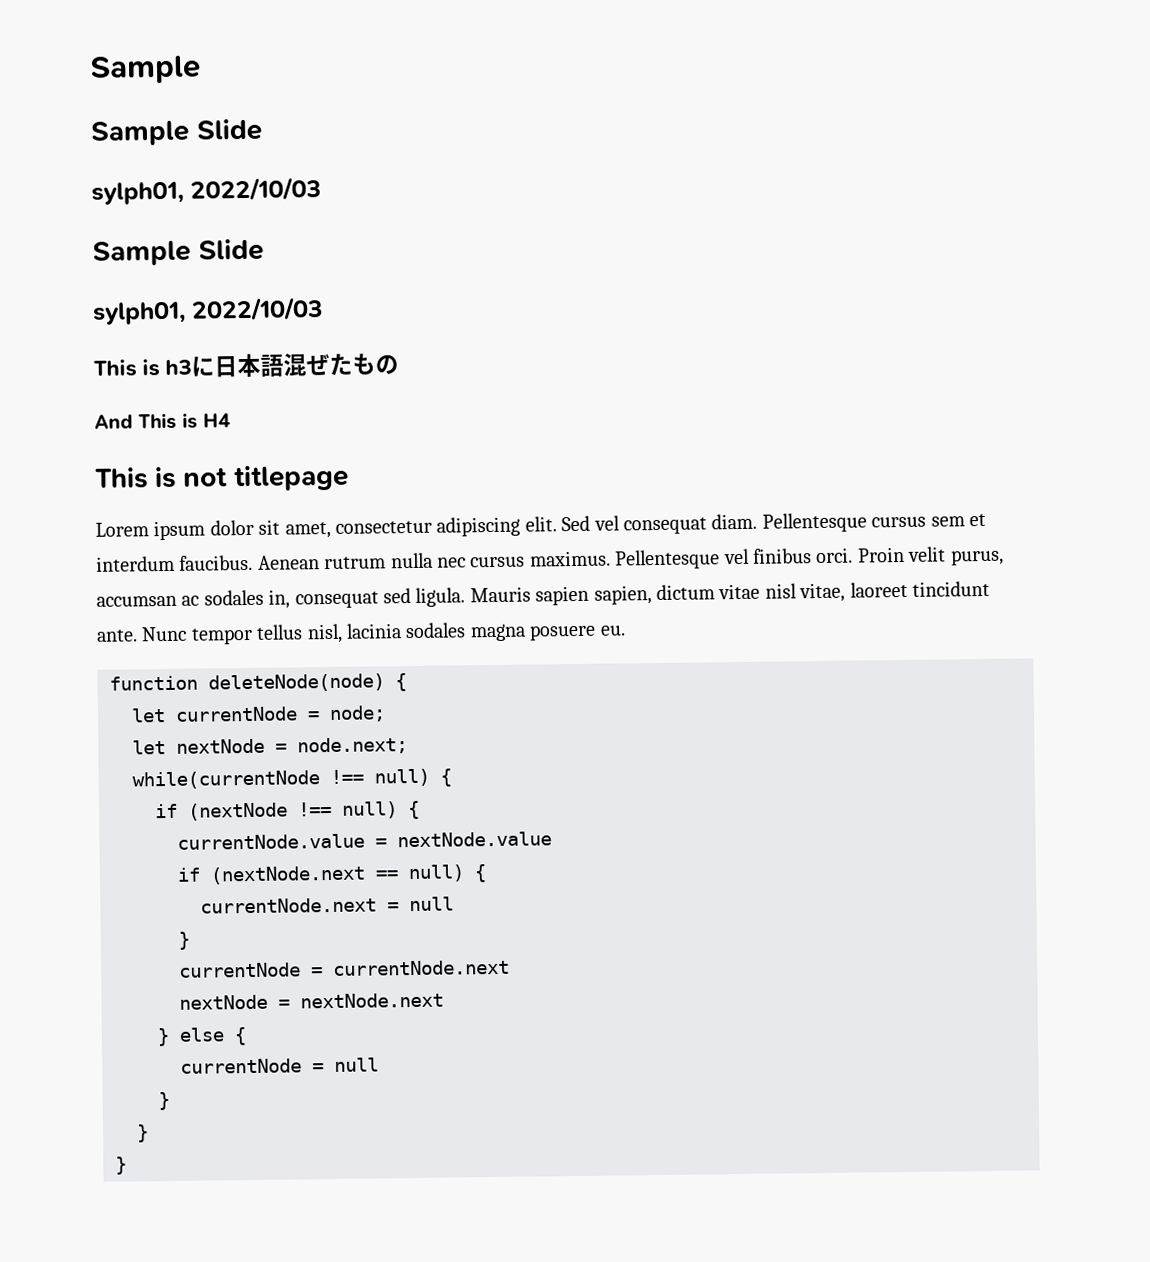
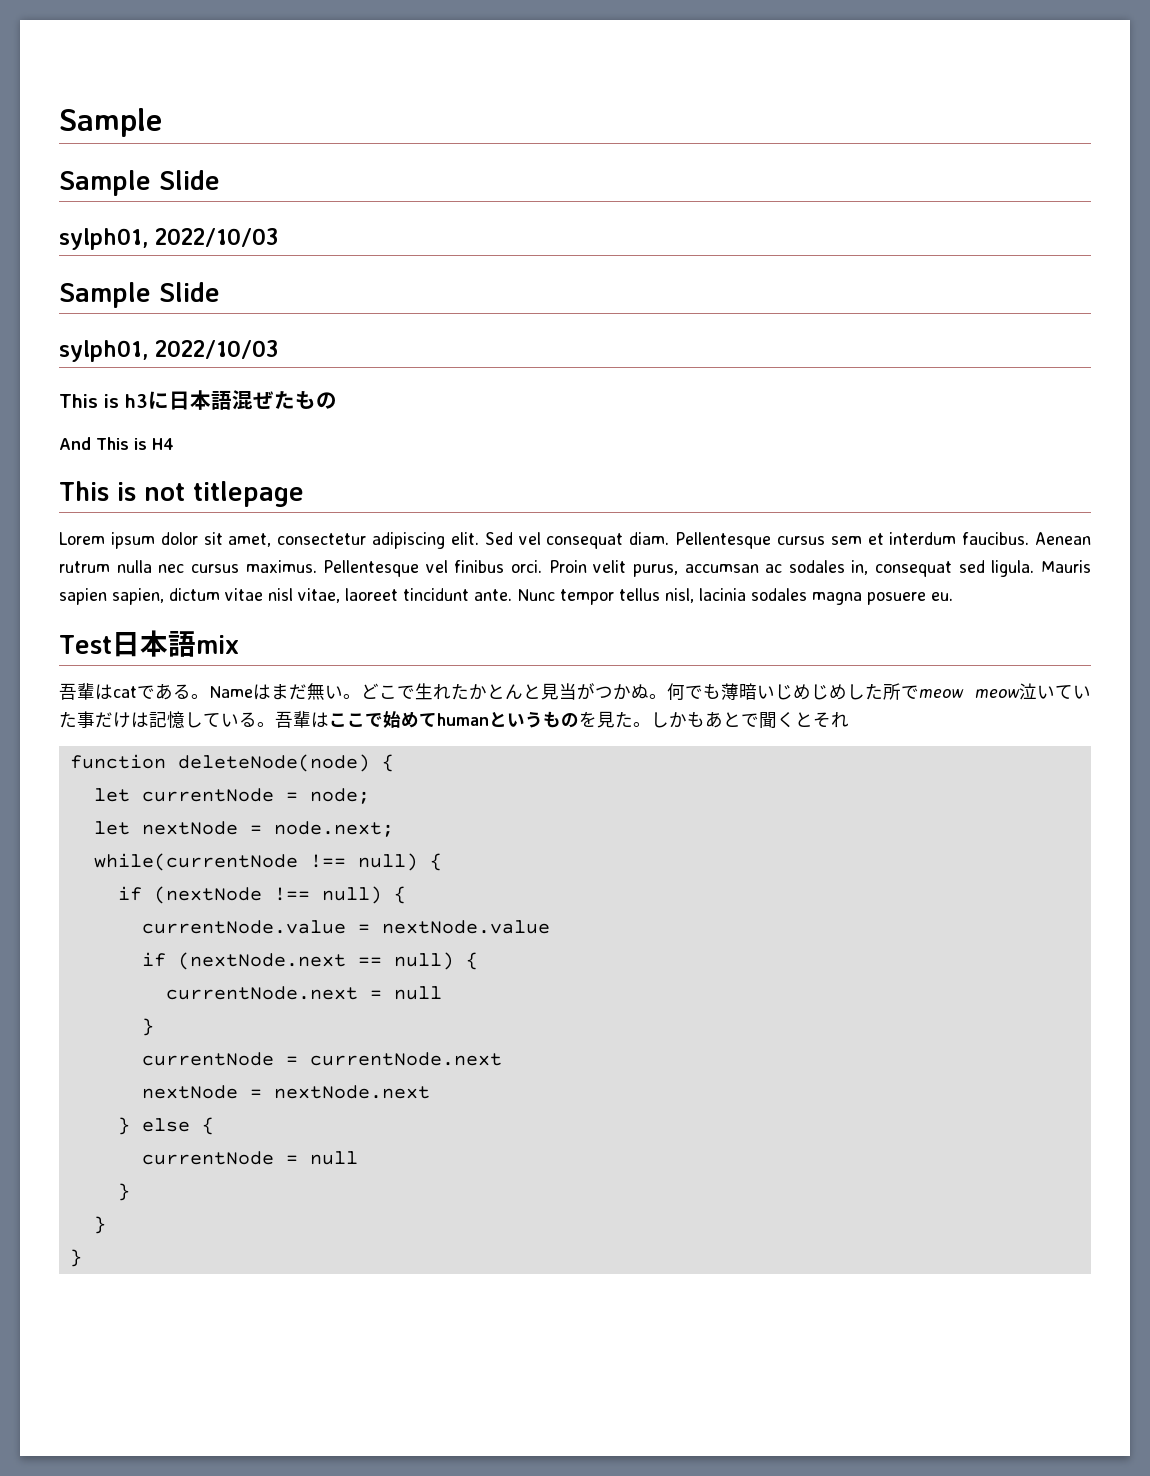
(626, 630) none -> [59,630,239,657] [59,683,1091,700] [59,711,849,729] // Test日本語mix // 吾輩はcatである。Nameはまだ無い。どこで生れたかとんと見当がつかぬ。何でも薄暗いじめじめした所でmeow meow泣いていた事だけは記憶している。吾輩はここで始めてhumanというものを見た。しかもあとで聞くとそれ

